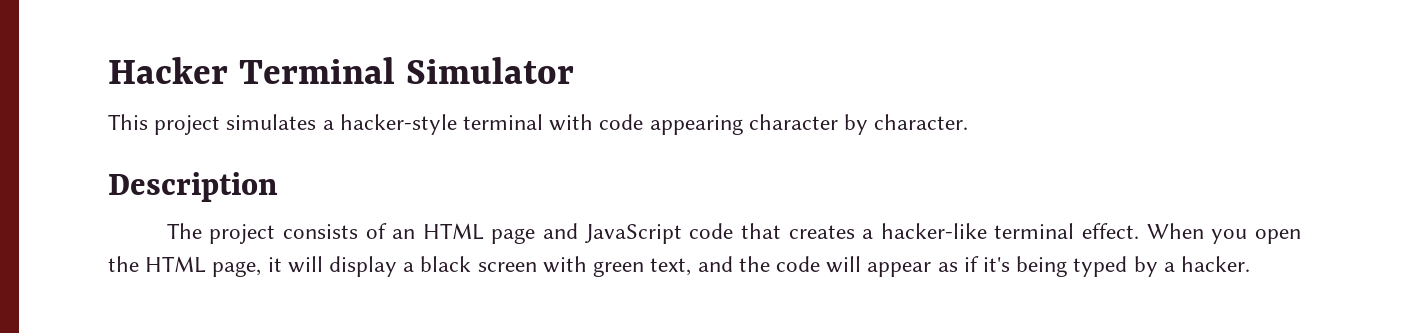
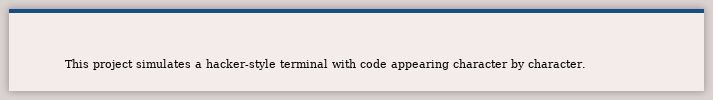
[108,57,575,84] Hacker Terminal Simulator // -> (65, 63) none
[108,172,278,202] [166,223,1301,244] [108,256,1251,277] // Description // The project consists of an HTML page and JavaScript code that creates a hacker-like terminal effect. When you open the HTML page, it will display a black screen with green text, and the code will appear as if it's being typed by a hacker. -> (586, 63) none

